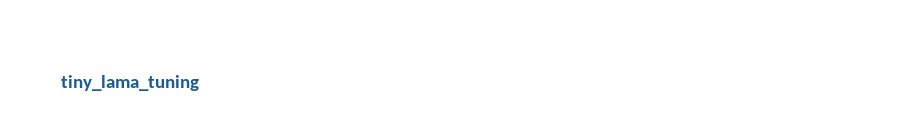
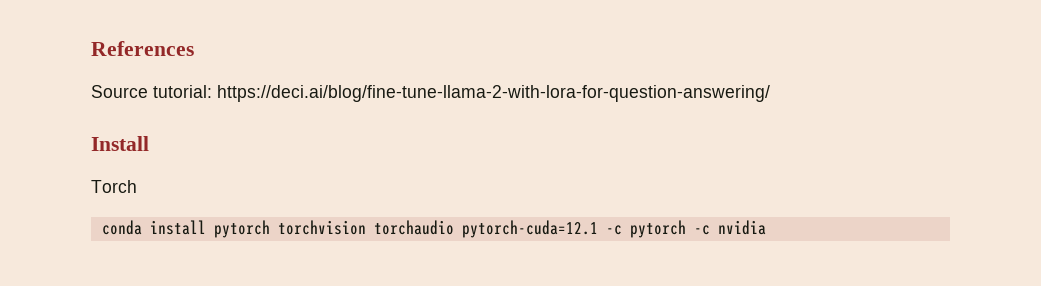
[61,75,199,91] tiny_lama_tuning -> [91,41,194,56] [91,85,770,102] [91,136,149,151] [91,180,137,193] [101,220,766,238] References // Source tutorial: https://deci.ai/blog/fine-tune-llama-2-with-lora-for-question-answering/ // Install // Torch // conda install pytorch torchvision torchaudio pytorch-cuda=12.1 -c pytorch -c nvidia

